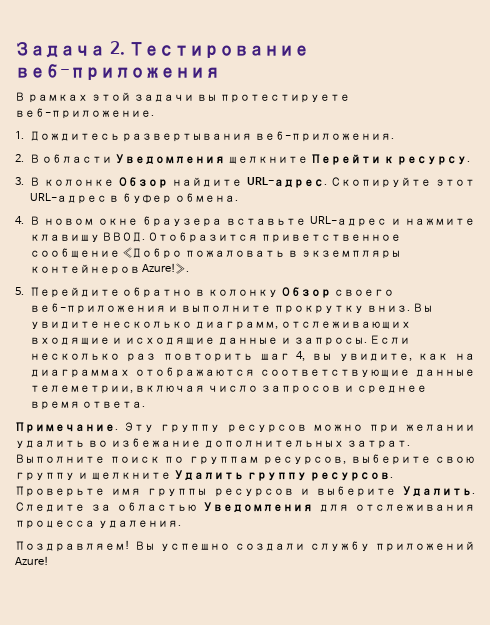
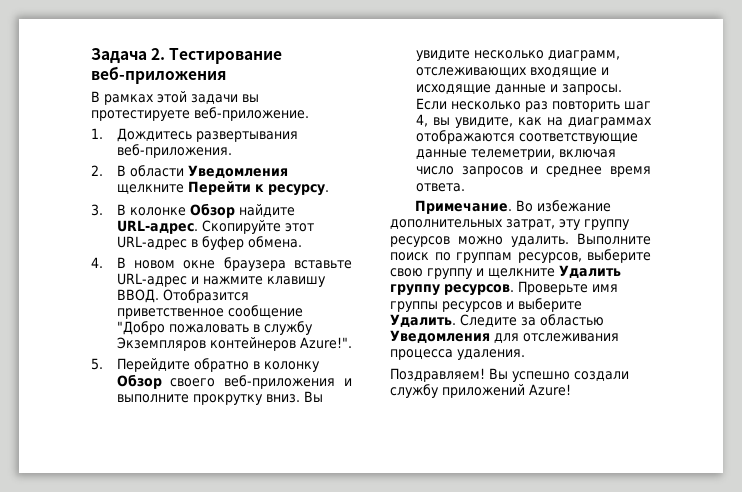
[122,247,183,259] «Добро -> [116,321,165,335] "Добро
[301,250,402,259] [29,263,190,275] экземпляры контейнеров Azure!». -> [263,321,313,335] [116,337,352,351] службу Экземпляров контейнеров Azure!".
[124,422,476,433] [15,438,410,449] Эту группу ресурсов можно при желании удалить во избежание дополнительных затрат. -> [515,200,611,212] [390,219,630,230] [390,236,569,247] Во избежание дополнительных затрат, эту группу ресурсов можно удалить.

